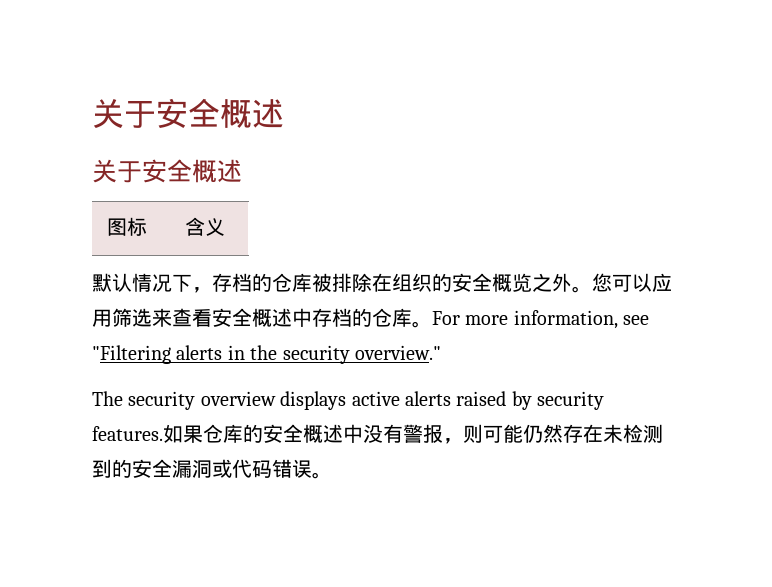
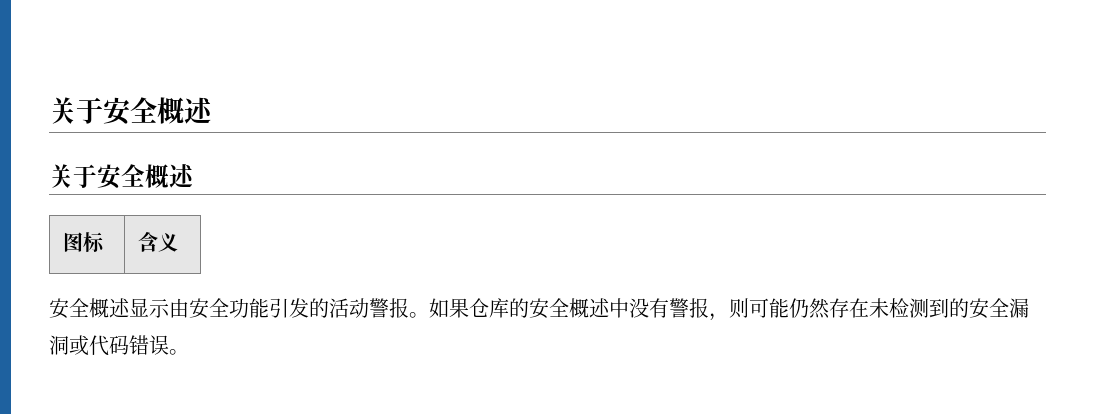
[92,273,672,293] [92,308,650,329] [92,345,441,364] [92,391,605,410] [92,426,163,441] 默认情况下，存档的仓库被排除在组织的安全概览之外。您可以应用筛选来查看安全概述中存档的仓库。For more information, see "Filtering alerts in the security overview." // The security overview displays active alerts raised by security features. -> [49,298,429,319] 安全概述显示由安全功能引发的活动警报。

